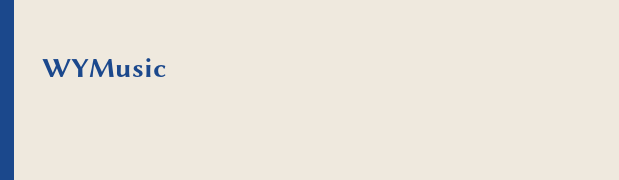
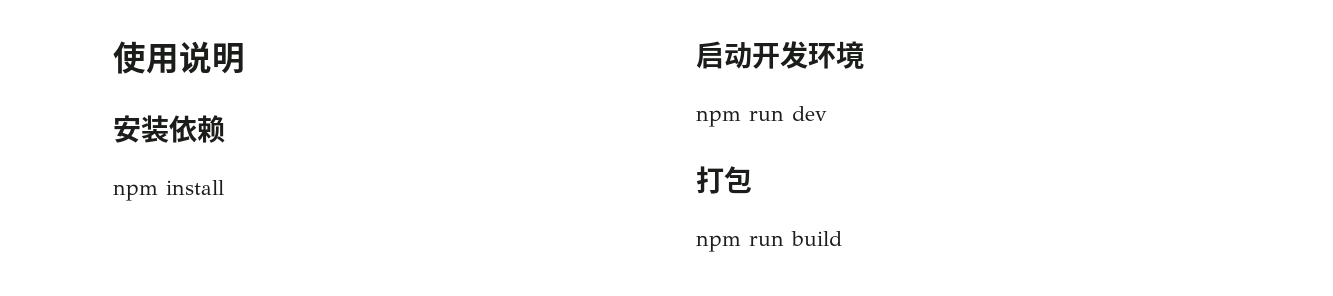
[42,58,166,77] WYMusic -> [113,41,245,74] [113,115,225,143] [113,180,224,201] [696,41,864,69] [696,106,827,127] [696,166,752,194] [696,231,842,252] 使用说明 // 安装依赖 // npm install // 启动开发环境 // npm run dev // 打包 // npm run build

